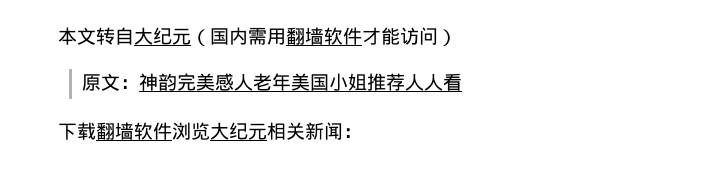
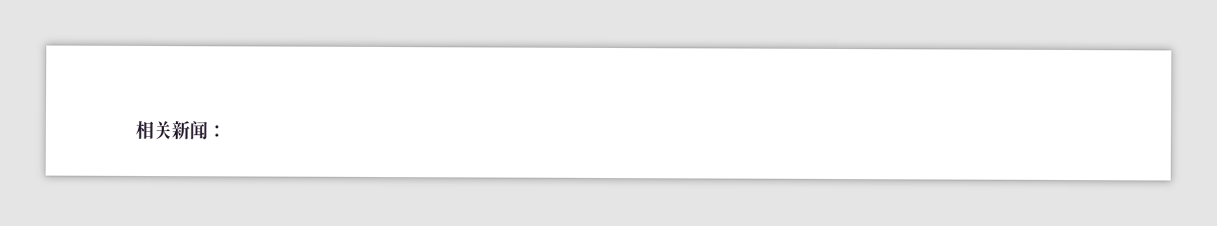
[58,27,457,46] [81,73,462,91] [58,122,267,140] 本文转自大纪元（国内需用翻墙软件才能访问） // 原文：神韵完美感人老年美国小姐推荐人人看 // 下载翻墙软件浏览大纪元 -> (135, 130) none

